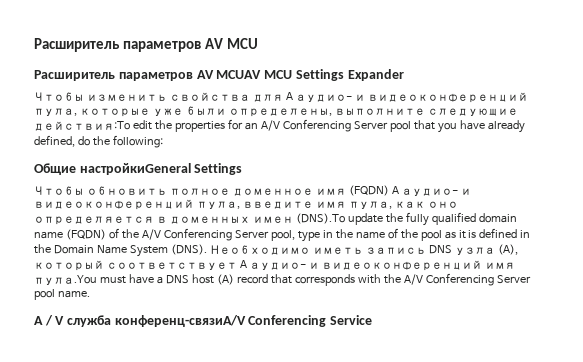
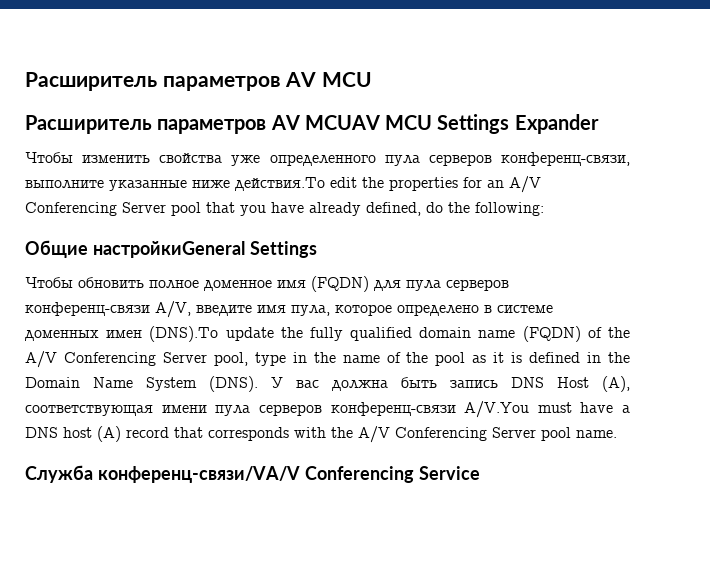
[252,92,528,103] [34,106,518,117] [34,121,130,131] для A аудио- и видеоконференций пула, которые уже были определены, выполните следующие действия:To -> [231,152,630,166] [25,177,325,191] уже определенного пула серверов конференц-связи, выполните указанные ниже действия.To
[391,186,471,196] [34,199,458,210] [34,216,167,225] A аудио- и видеоконференций пула, введите имя пула, как оно определяется в -> [374,279,509,291] [25,301,553,318] для пула серверов конференц-связи A/V, введите имя пула, которое определено в системе
[209,244,518,255] [34,260,515,271] [34,275,97,285] Необходимо иметь запись DNS узла (A), который соответствует A аудио- и видеоконференций имя пула.You -> [271,376,630,392] [25,401,530,418] У вас должна быть запись DNS Host (A), соответствующая имени пула серверов конференц-связи A/V.You
[34,315,246,327] A / V служба конференц-связиA/V -> [25,465,300,483] Служба конференц-связи/VA/V

